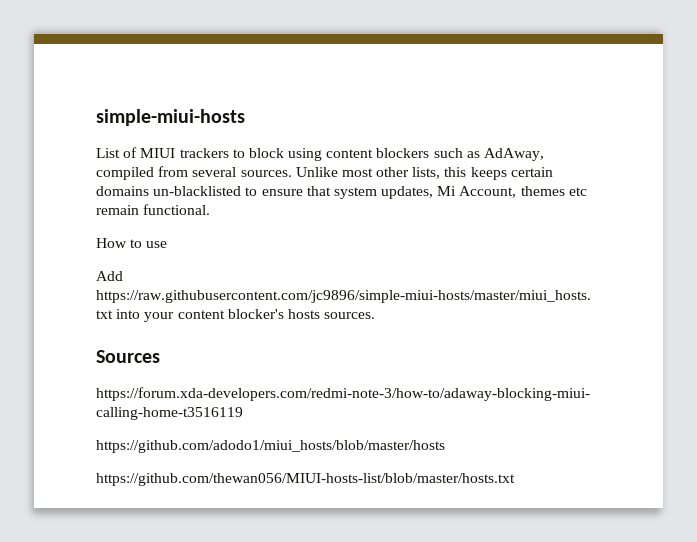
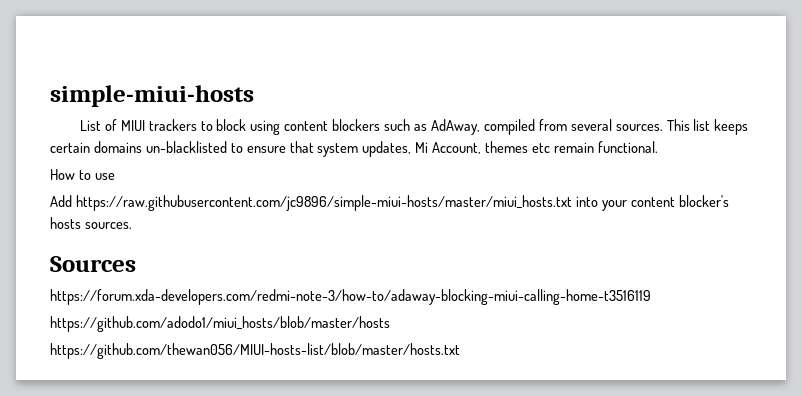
[295,167,467,179] Unlike most other lists, this -> [666,119,711,131] This list

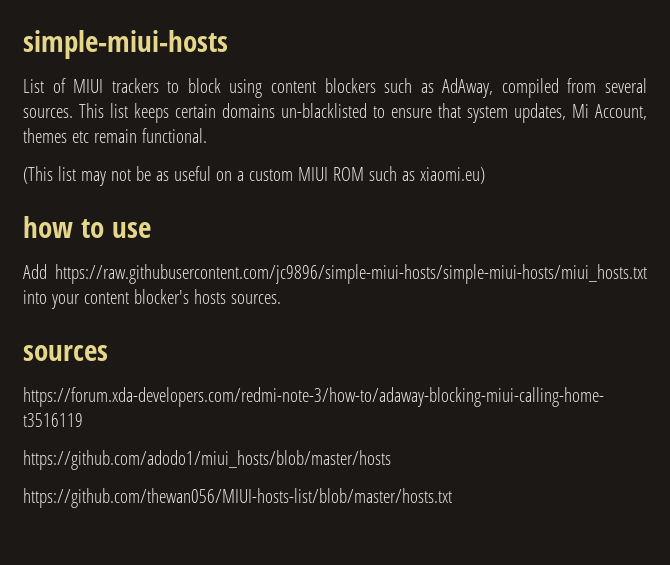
[50,169,75,180] How -> [23,166,485,186] [23,216,73,238] (This list may not be as useful on a custom MIUI ROM such as xiaomi.eu) // how
[75,195,572,211] https://raw.githubusercontent.com/jc9896/simple-miui-hosts/master/miui_hosts.txt -> [55,264,648,284] https://raw.githubusercontent.com/jc9896/simple-miui-hosts/simple-miui-hosts/miui_hosts.txt
[50,256,136,272] Sources -> [23,345,108,361] sources

